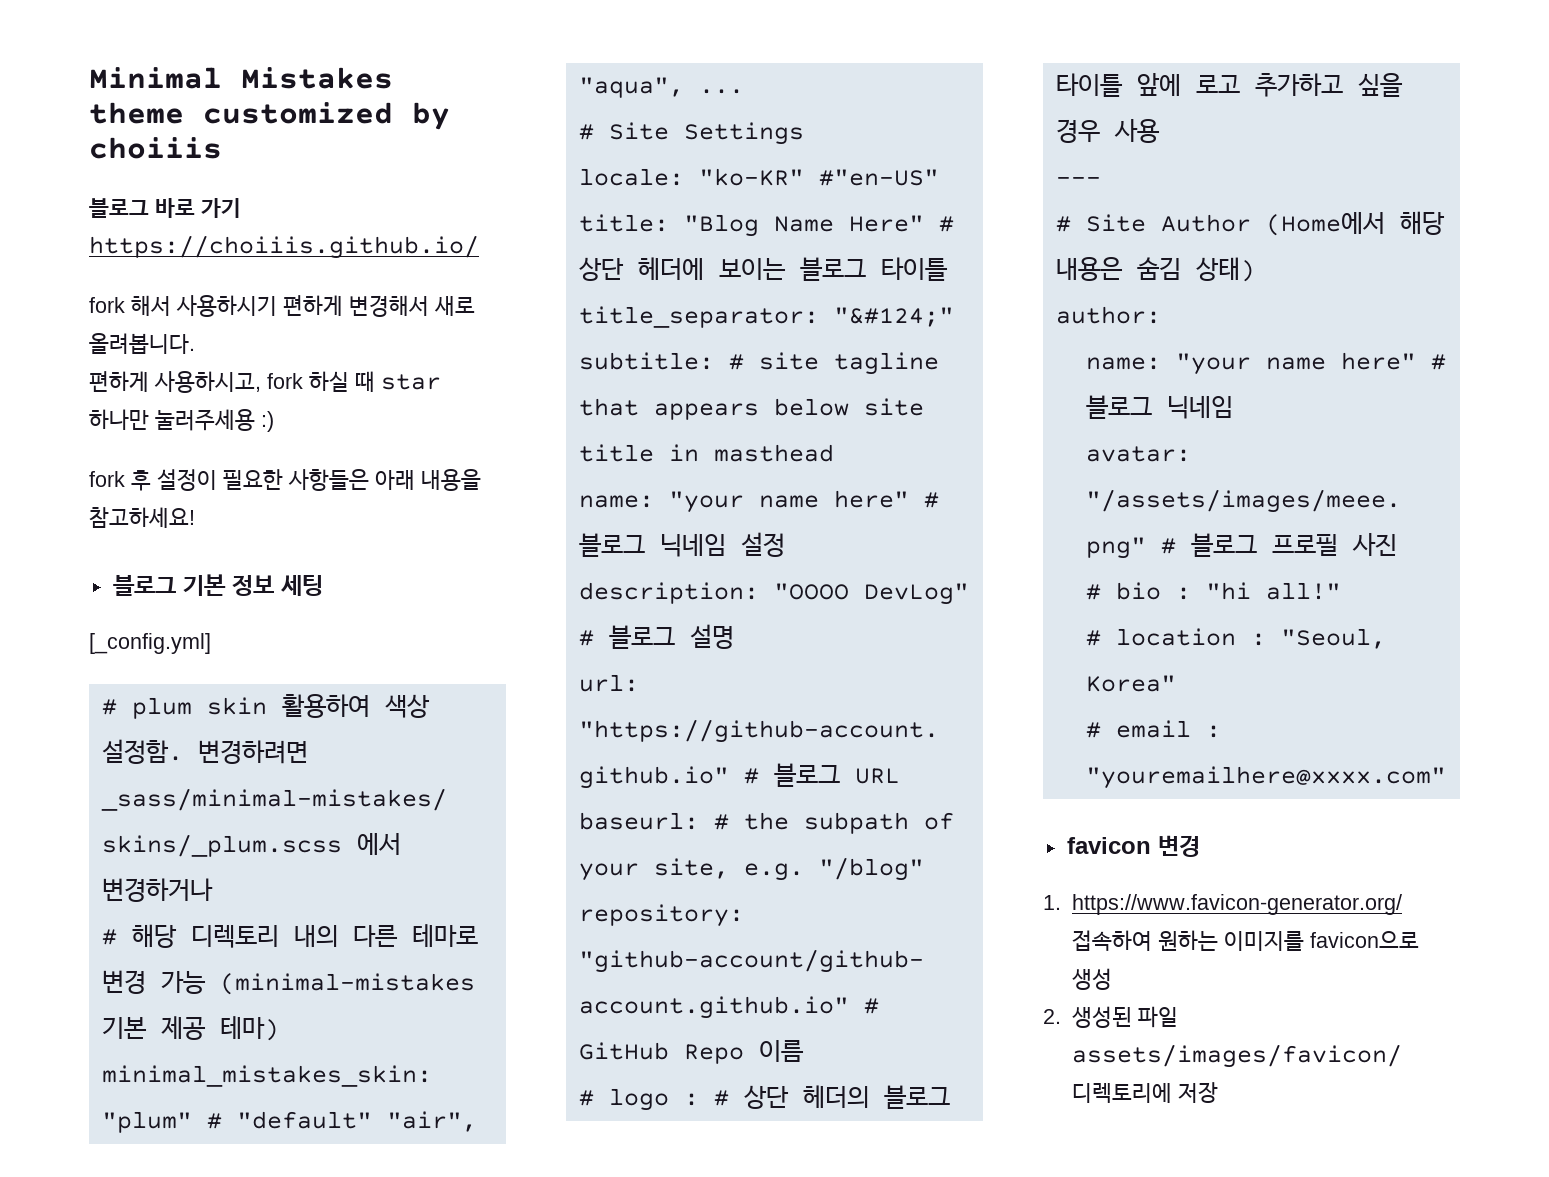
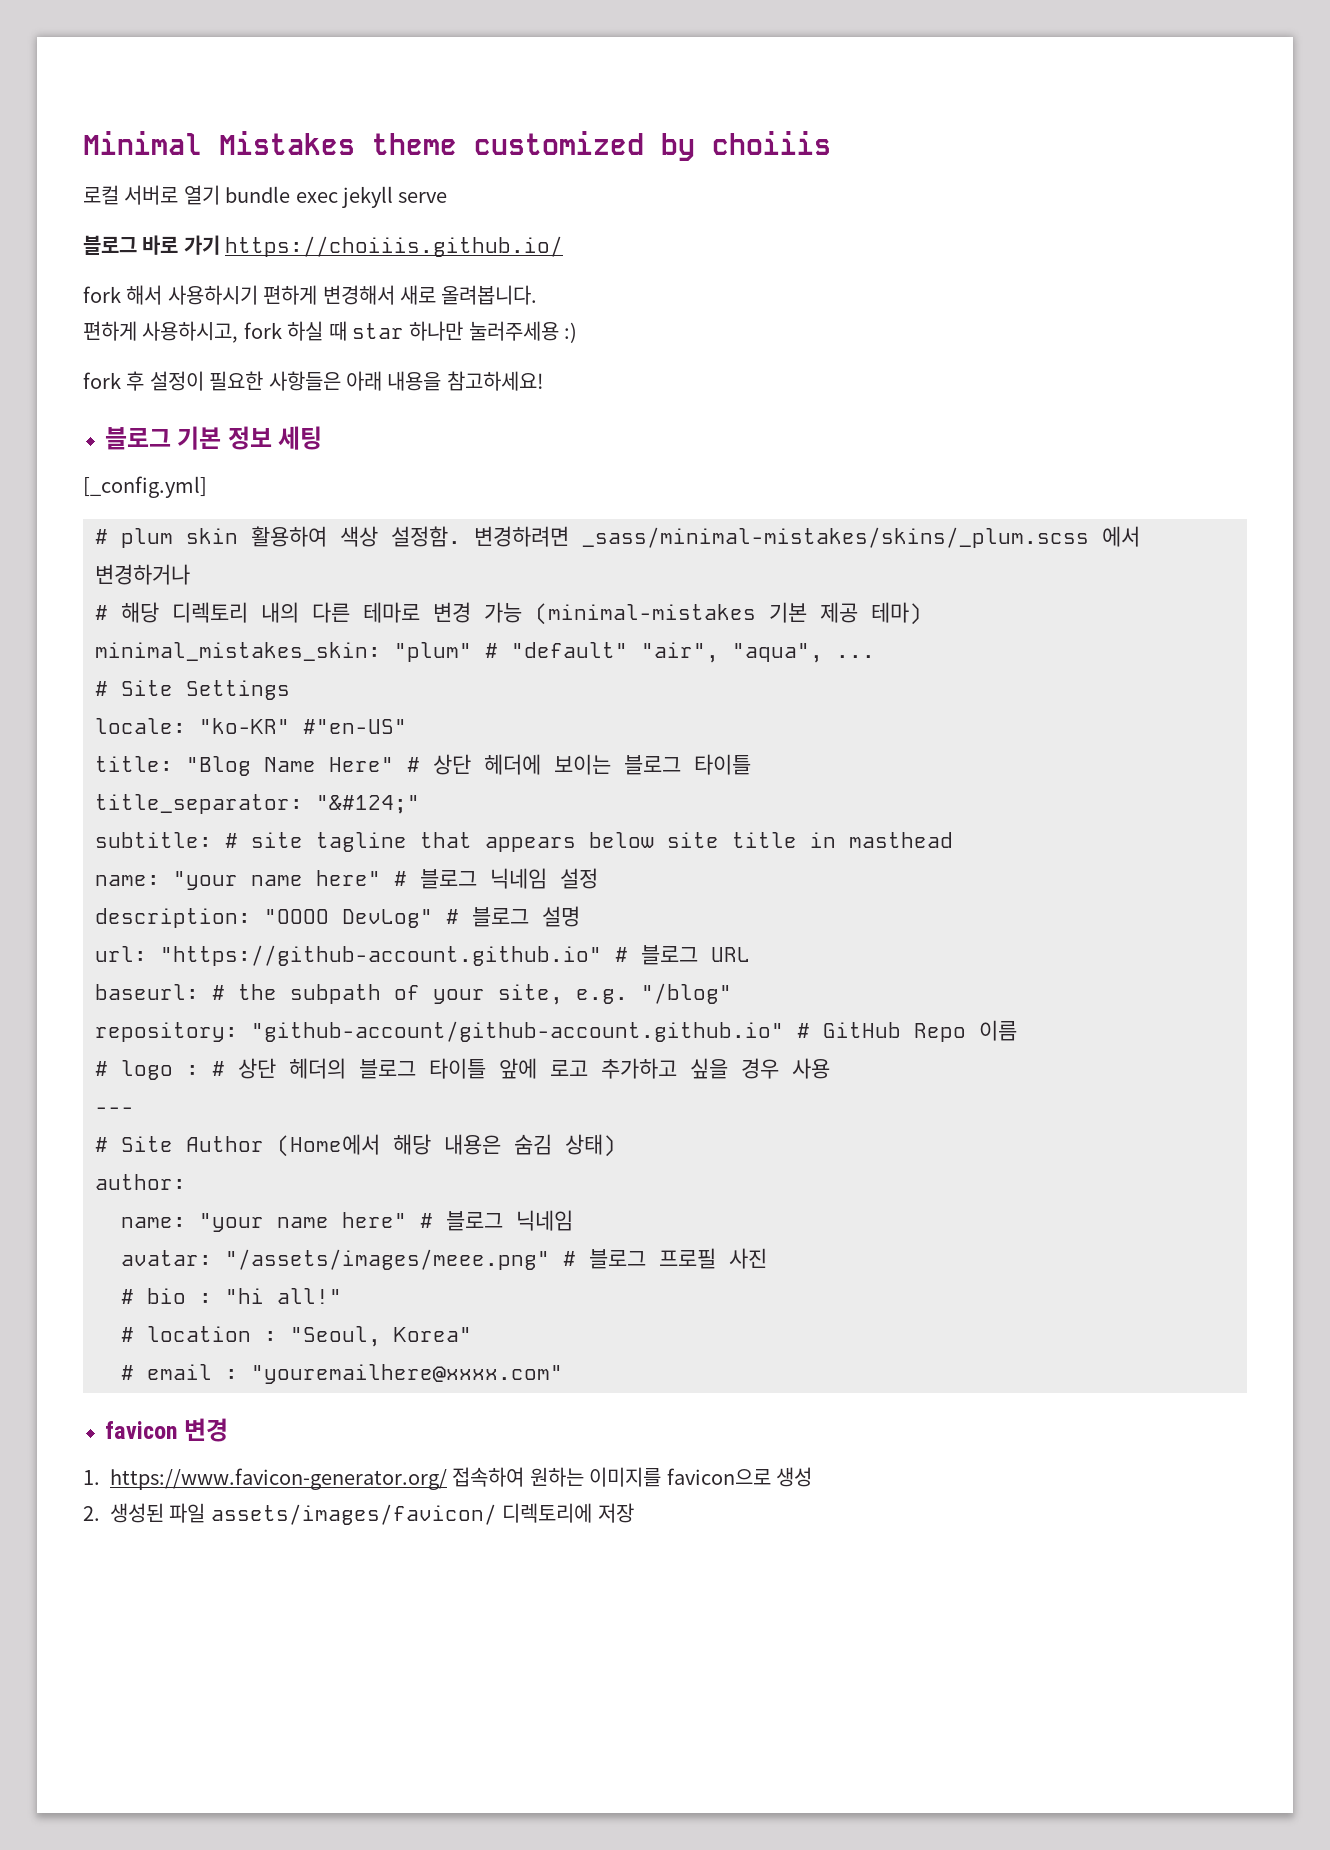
(222, 148) none -> [83,185,448,208] // 로컬 서버로 열기 bundle exec jekyll serve

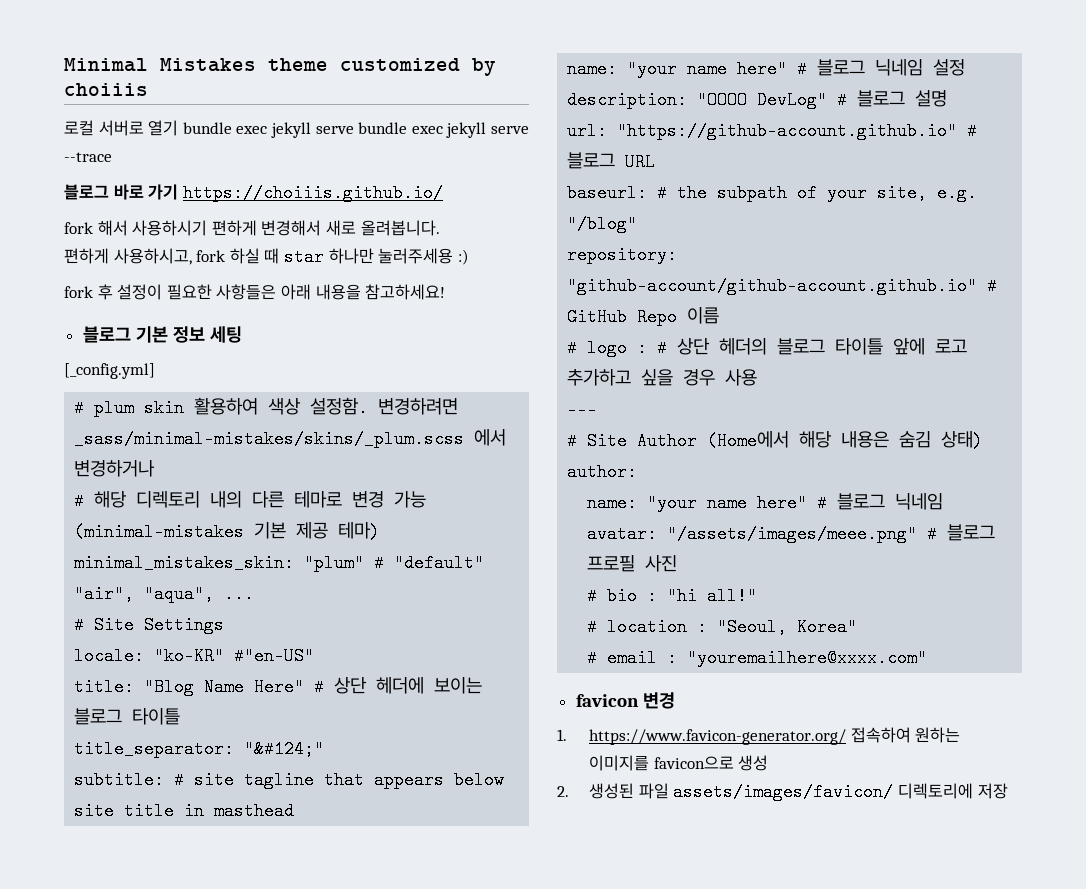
(448, 197) none -> [358,122,529,138] [64,152,112,162] bundle exec jekyll serve --trace

